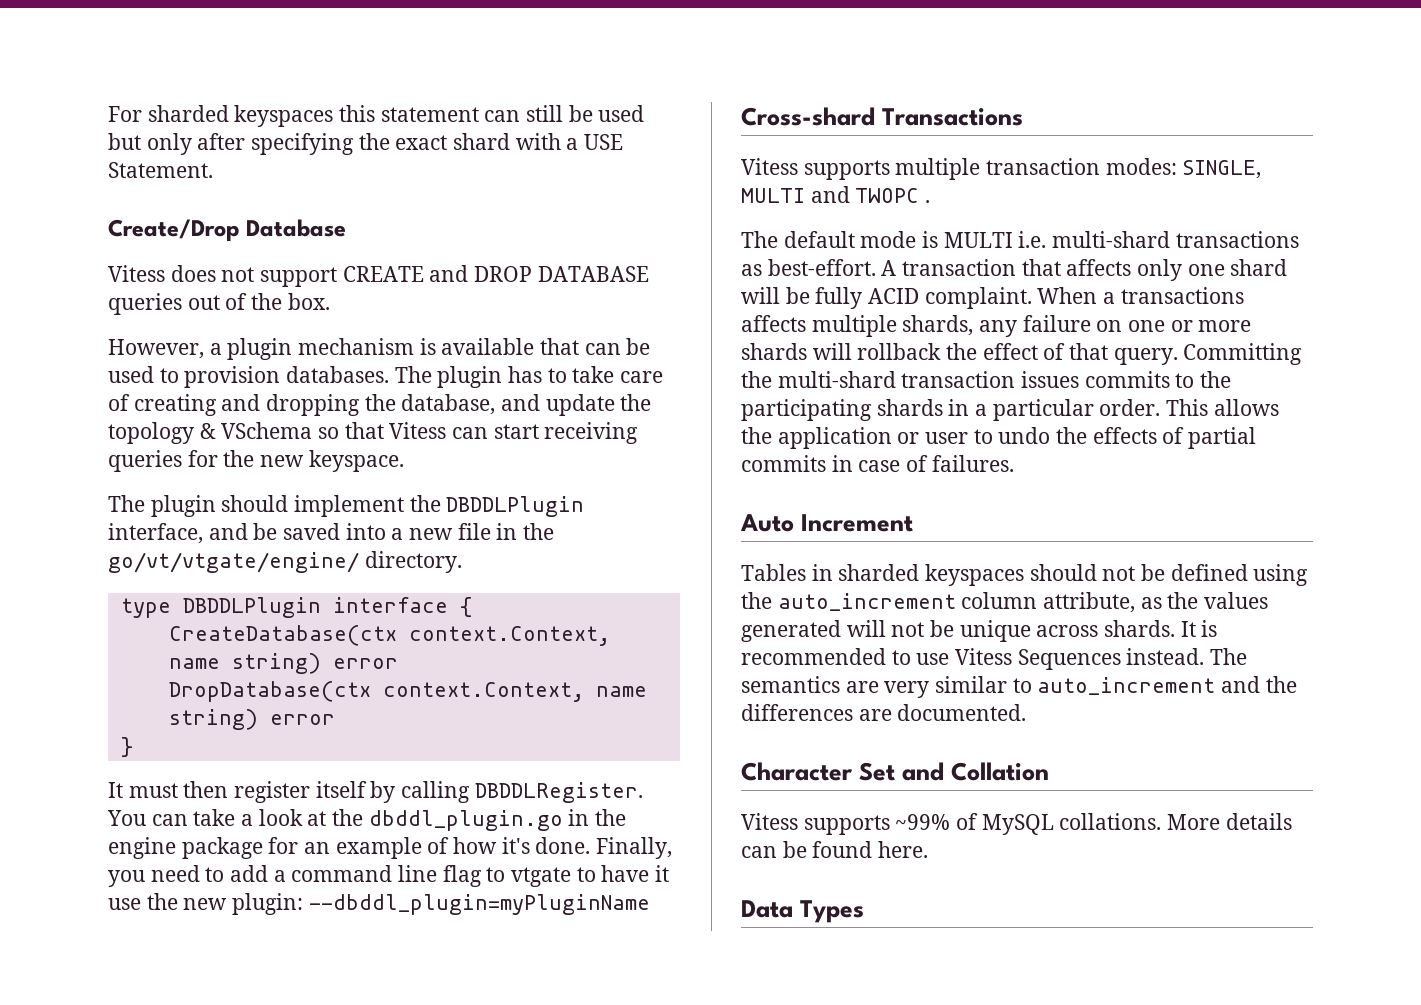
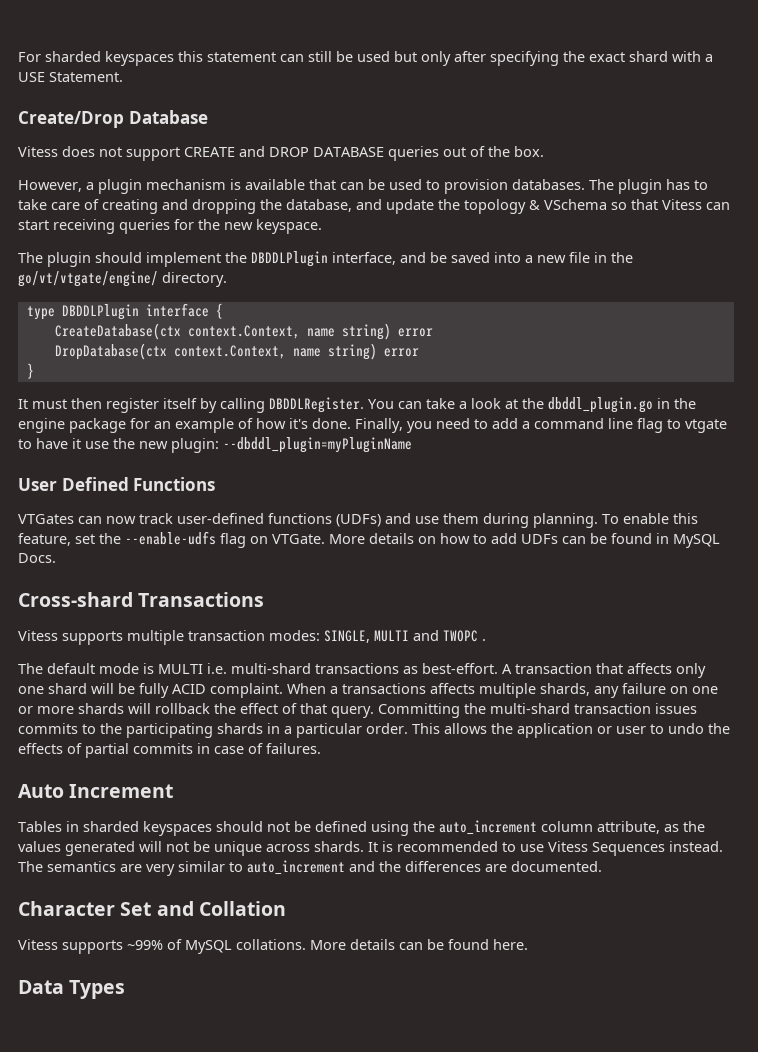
(650, 904) none -> [18,477,216,491] [18,513,698,528] [18,531,720,548] [18,553,56,563] // User Defined Functions // VTGates can now track user-defined functions (UDFs) and use them during planning. To enable this feature, set the --enable-udfs flag on VTGate. More details on how to add UDFs can be found in MySQL Docs.

